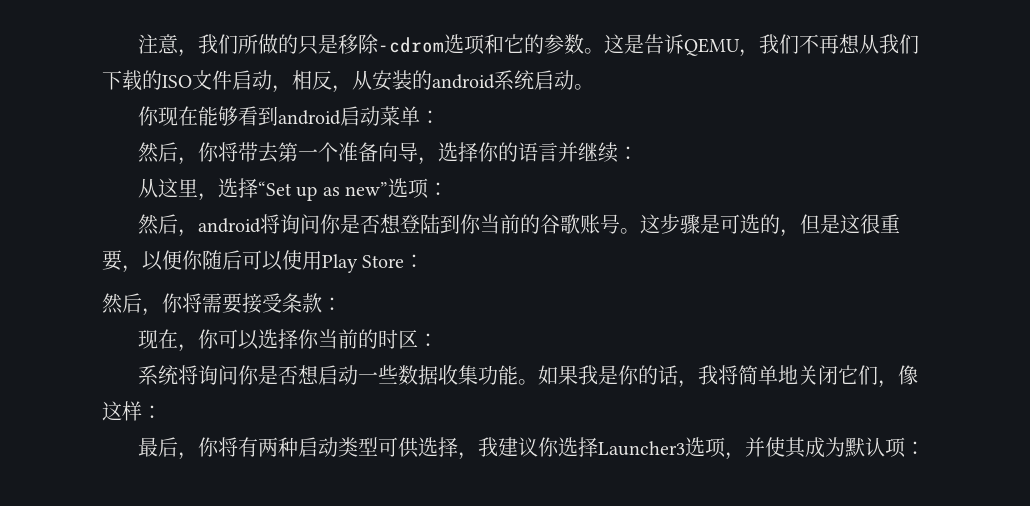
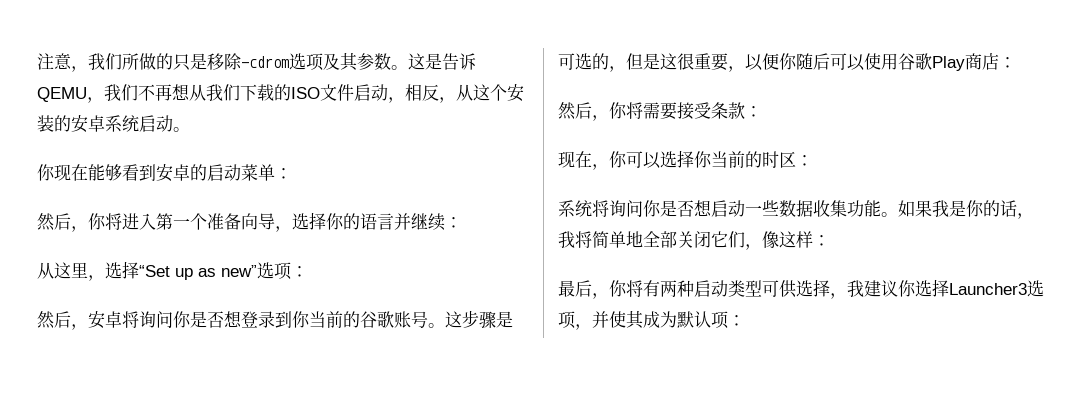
[483,34,544,54] 和它的 -> [323,52,358,71] 及其
[372,70,495,91] 安装的android -> [473,84,524,102] [37,115,105,133] 这个安装的安卓
[277,110,341,125] android -> [156,164,207,182] 安卓的
[237,142,278,163] 带去 -> [122,213,156,230] 进入
[197,218,261,233] android -> [88,311,122,329] 安卓
[419,214,440,234] 陆 -> [258,311,275,328] 录
[322,254,405,273] Play Store -> [898,53,999,71] 谷歌Play商店
(798, 374) none -> [643,231,677,248] 全部

